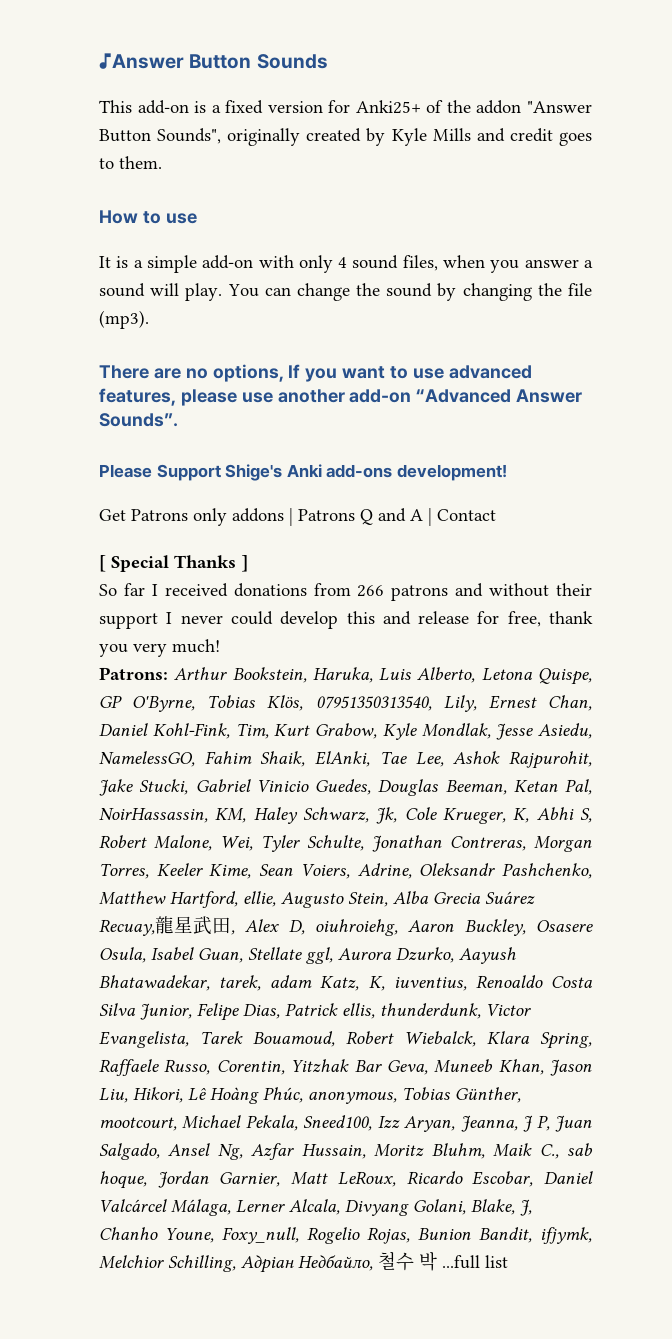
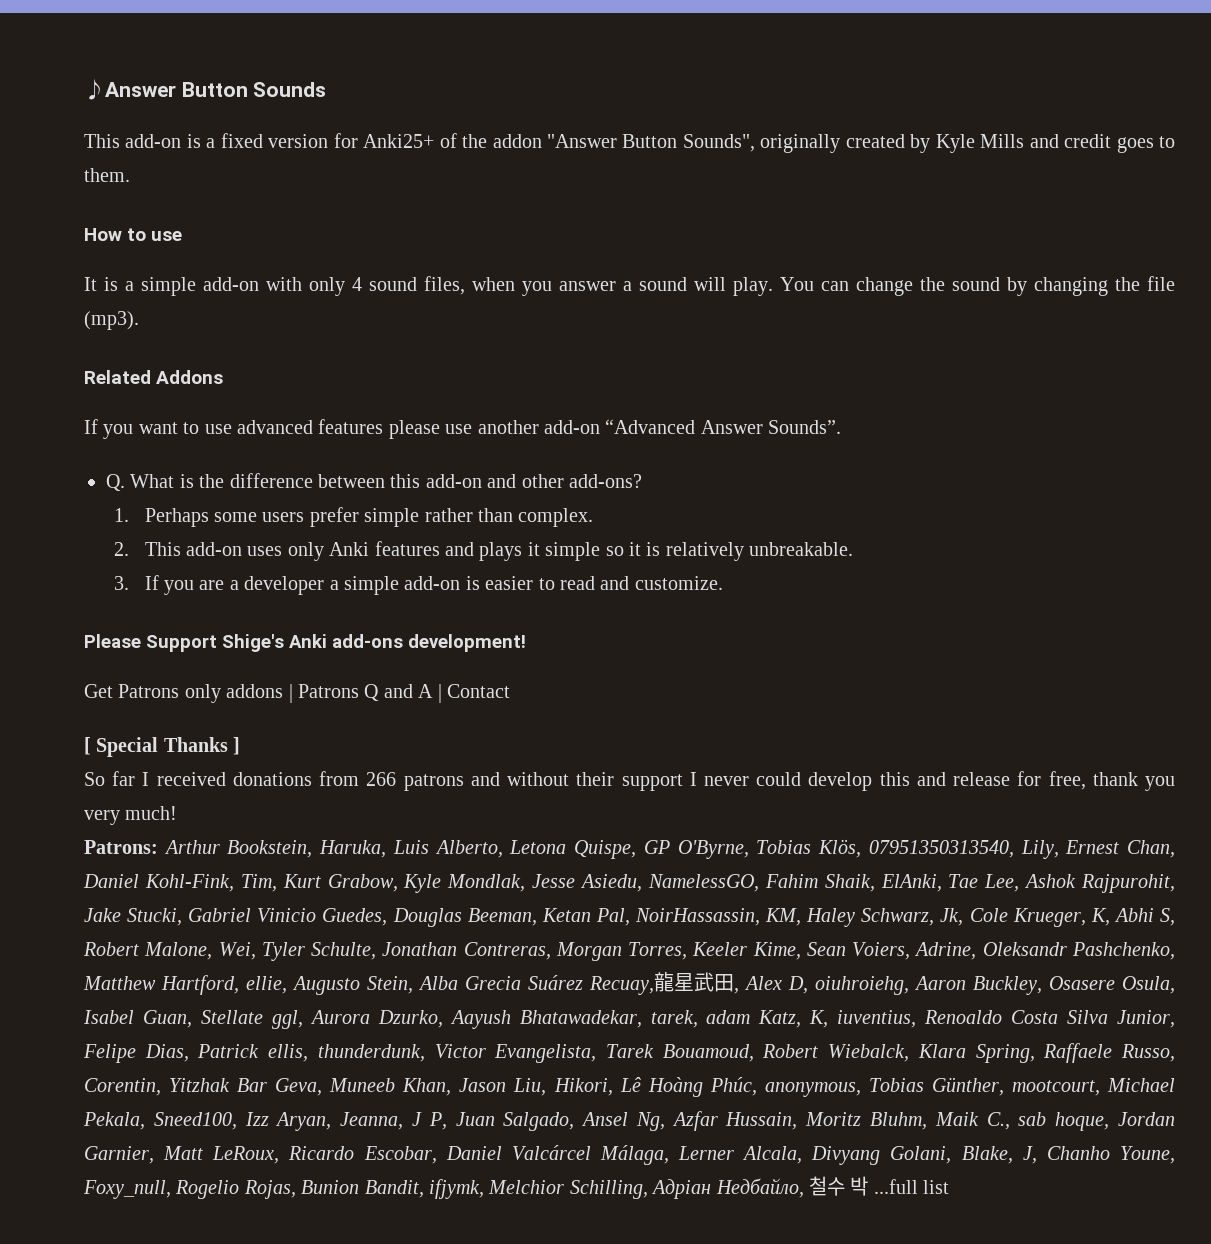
[99,364,284,382] There are no options, -> [84,370,224,384] Related Addons //
[99,388,176,406] features, -> [318,419,384,434] features
(178, 420) none -> [106,473,642,491] [114,507,594,527] [114,541,854,561] [114,575,723,595] // Q. What is the difference between this add-on and other add-ons? // 1. Perhaps some users prefer simple rather than complex. // 2. This add-on uses only Anki features and plays it simple so it is relatively unbreakable. // 3. If you are a developer a simple add-on is easier to read and customize.

